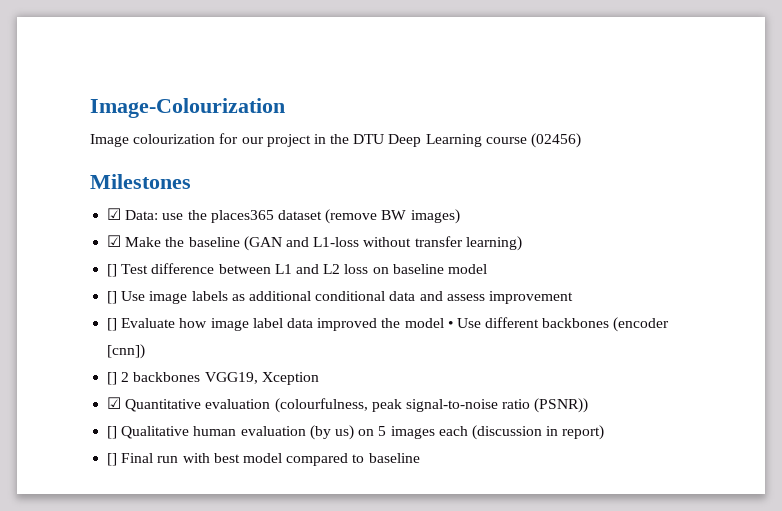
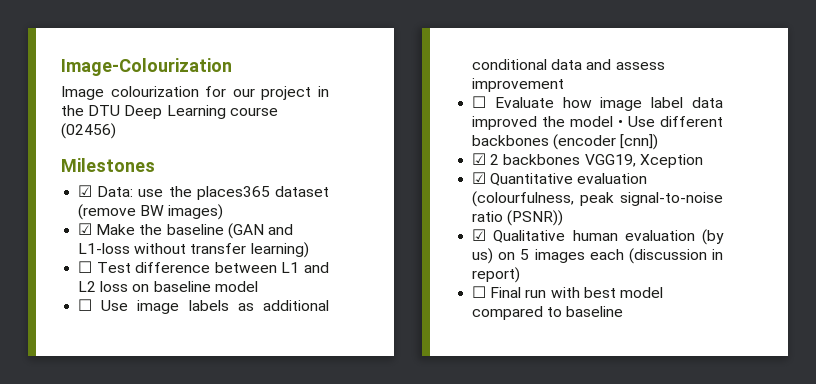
[107,264,118,277] [] -> [78,261,93,273] ☐
[107,291,118,304] [] -> [78,299,93,311] ☐
[107,318,118,331] [] -> [472,96,487,108] ☐
[107,372,118,385] [] -> [472,153,487,165] ☑
[107,426,118,439] [] -> [472,229,487,241] ☑
[107,453,118,466] [] -> [472,286,487,298] ☐

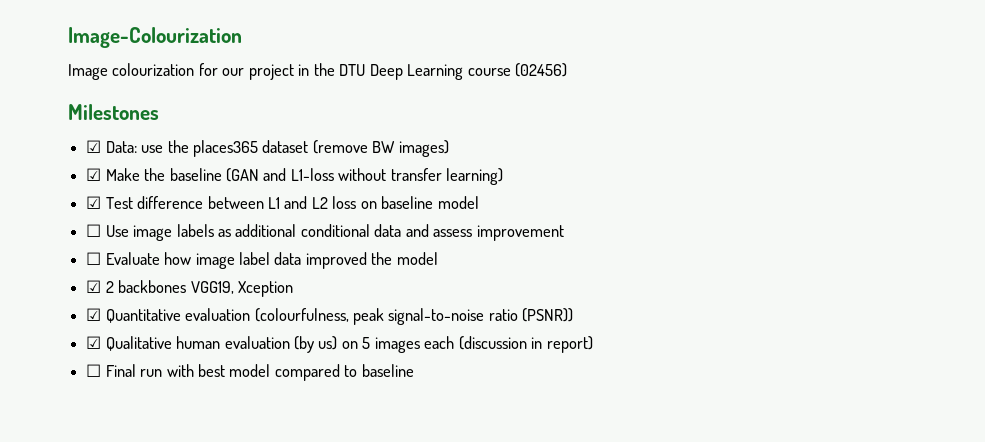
[78,261,93,273] ☐ -> [86,196,102,209] ☑
[618,116,723,127] [472,134,659,150] • Use different backbones (encoder [cnn]) -> (438, 258) none

